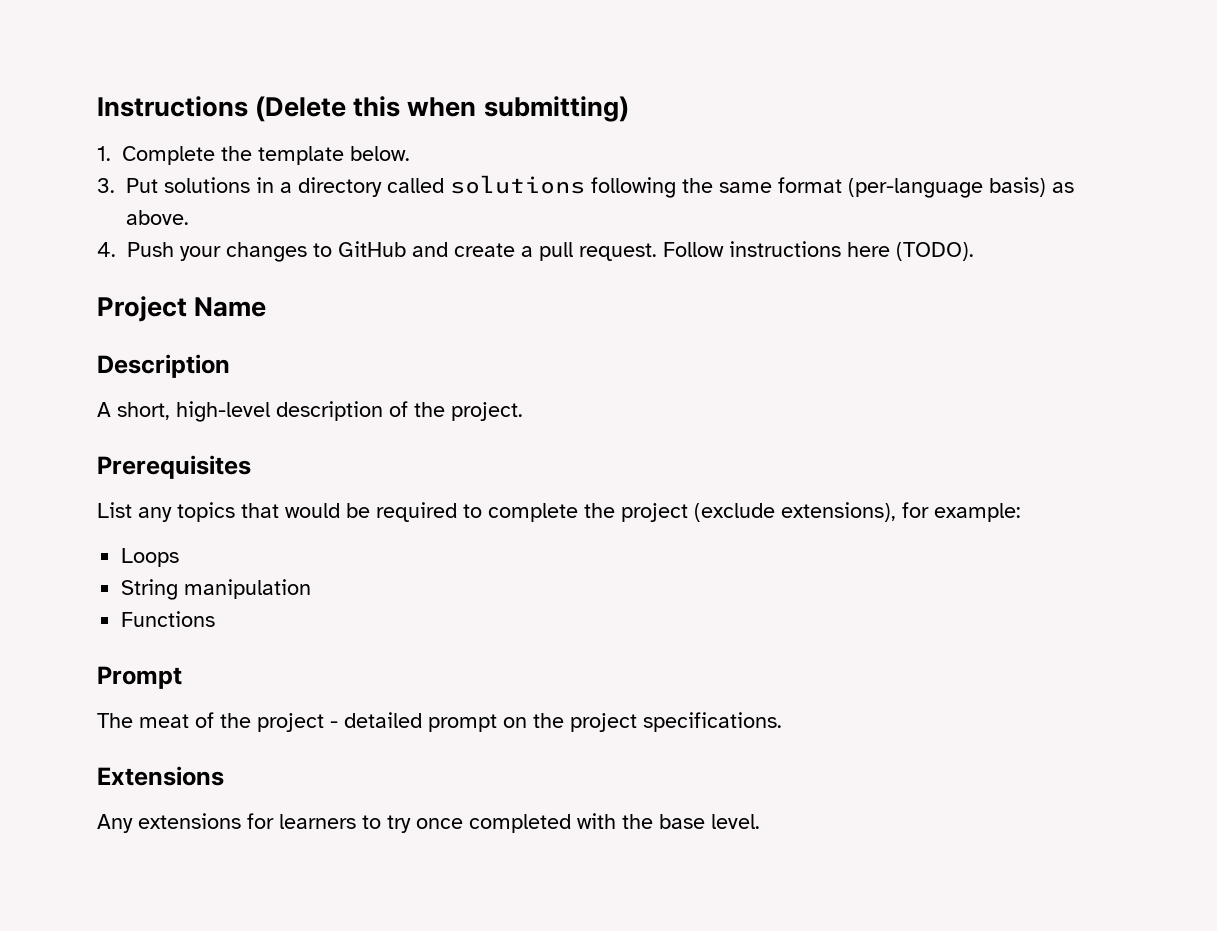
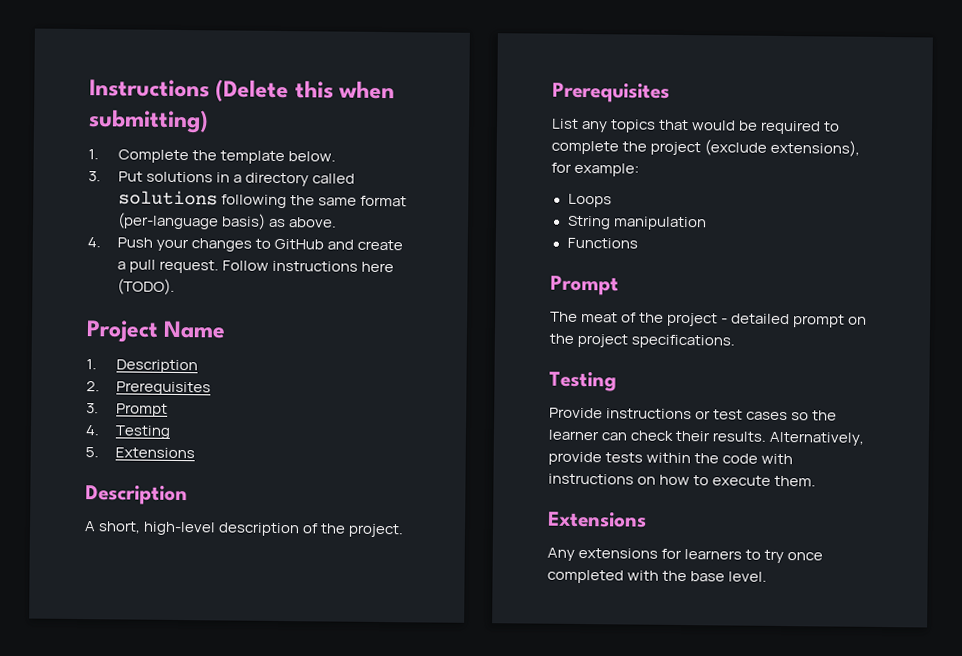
(267, 307) none -> [86,359,198,374] [86,381,211,396] [86,403,168,417] [85,425,171,439] [85,447,195,459] // 1. Description // 2. Prerequisites // 3. Prompt // 4. Testing // 5. Extensions
(782, 722) none -> [549,371,617,392] [549,407,838,421] [548,429,865,446] [548,451,794,466] [548,473,817,487] // Testing // Provide instructions or test cases so the learner can check their results. Alternatively, provide tests within the code with instructions on how to execute them.

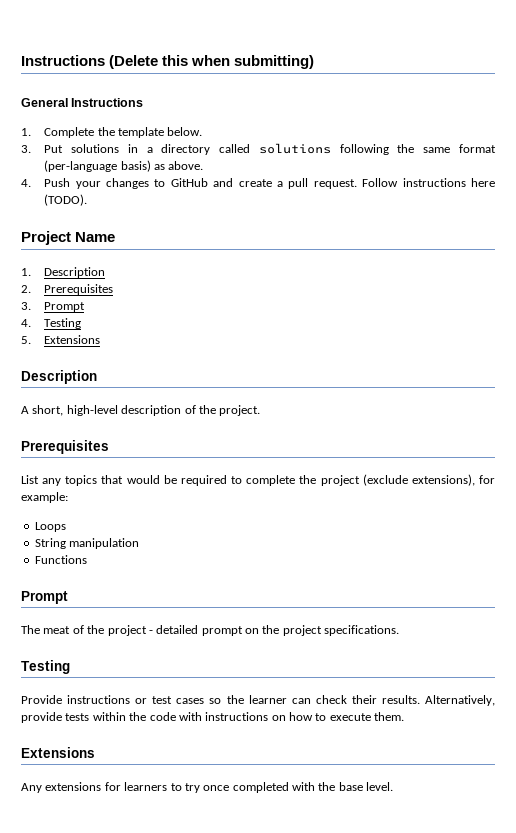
(209, 121) none -> [21,98,144,107] // General Instructions

